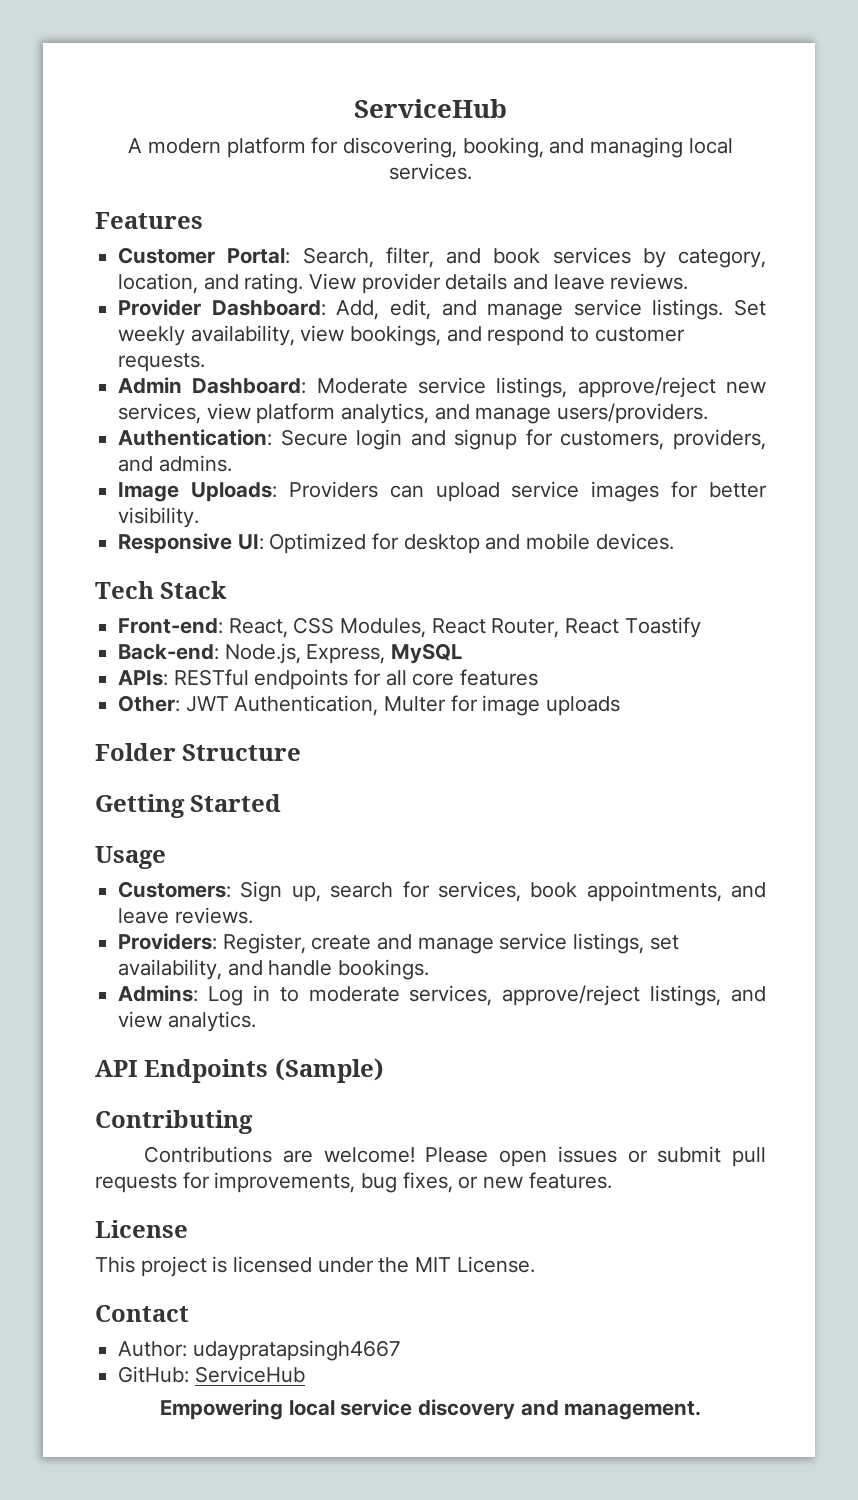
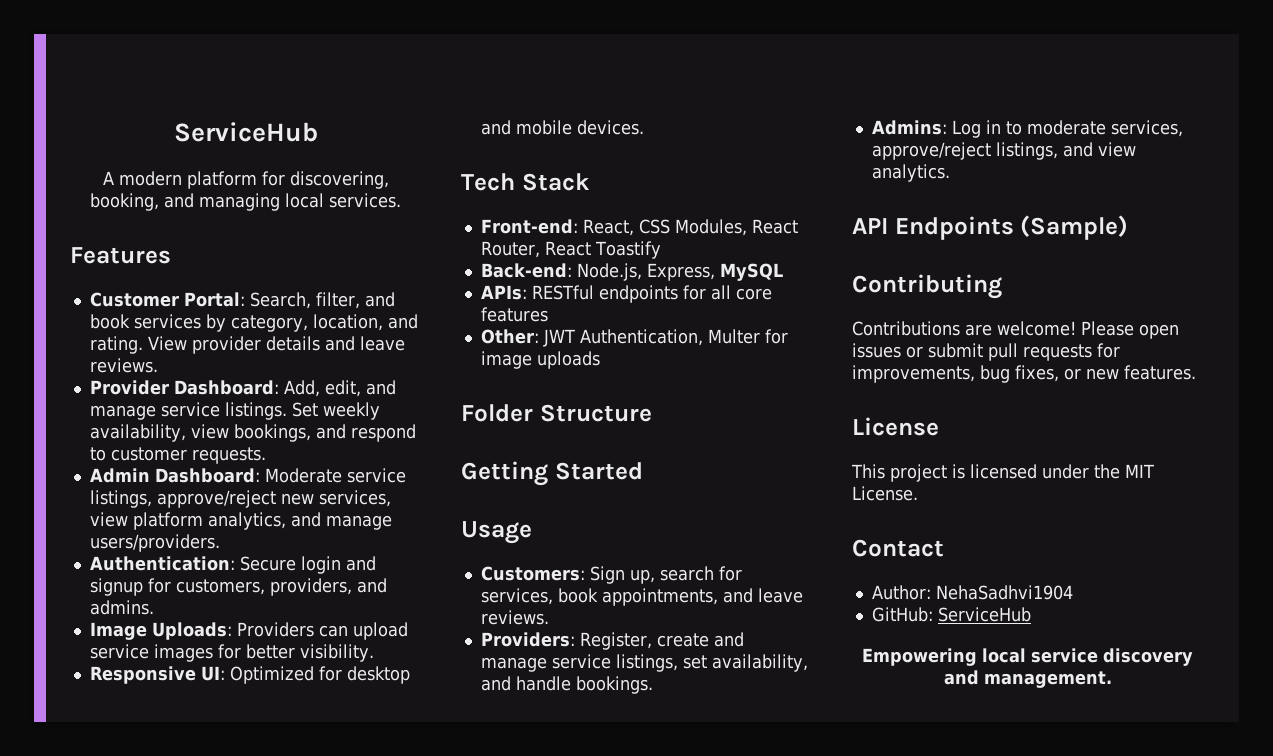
[192,1340,401,1361] udaypratapsingh4667 -> [935,585,1073,600] NehaSadhvi1904

